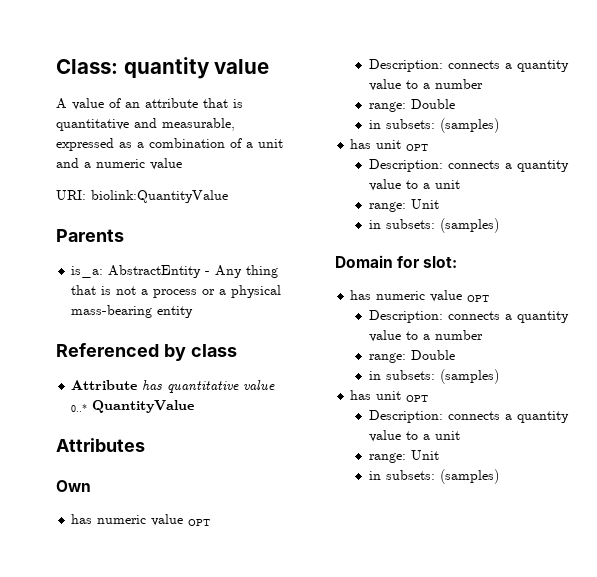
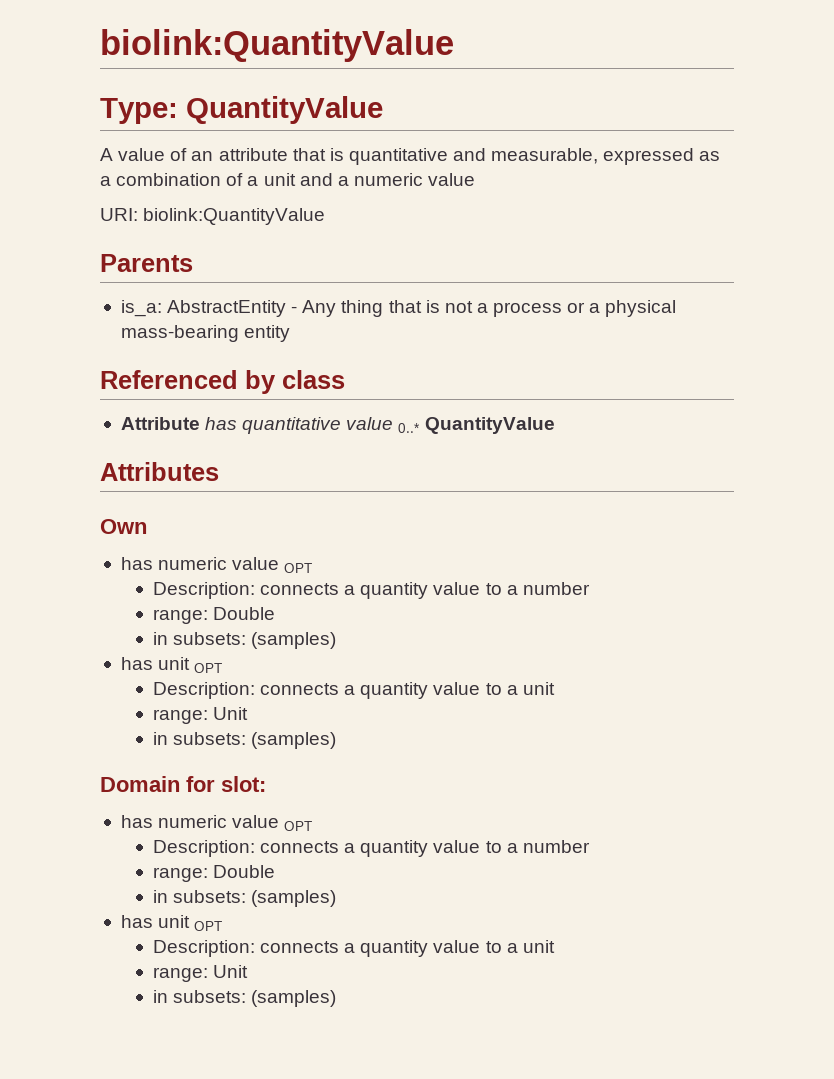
[56,57,270,79] Class: quantity value -> [100,29,454,62] [100,96,383,124] biolink:QuantityValue // Type: QuantityValue

